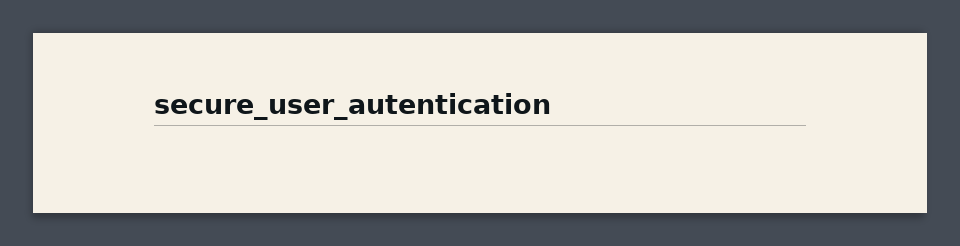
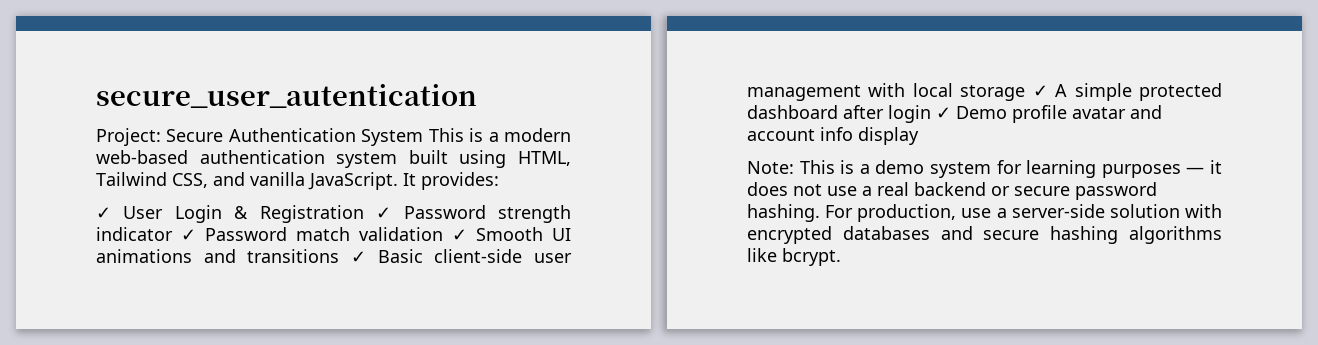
(551, 106) none -> [96,128,572,146] [96,150,571,168] [96,172,499,190] [96,205,571,223] [96,227,571,241] [96,249,572,263] [747,83,1222,101] [747,105,1162,123] [747,127,919,145] [747,160,1222,178] [747,182,1157,200] [747,204,1222,222] [747,226,1222,244] [747,248,841,266] // Project: Secure Authentication System This is a modern web-based authentication system built using HTML, Tailwind CSS, and vanilla JavaScript. It provides: // ✓ User Login & Registration ✓ Password strength indicator ✓ Password match validation ✓ Smooth UI animations and transitions ✓ Basic client-side user management with local storage ✓ A simple protected dashboard after login ✓ Demo profile avatar and account info display // Note: This is a demo system for learning purposes — it does not use a real backend or secure password hashing. For production, use a server-side solution with encrypted databases and secure hashing algorithms like bcrypt.

